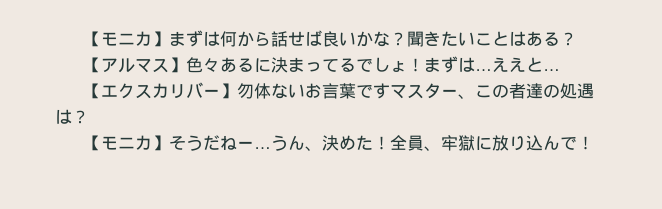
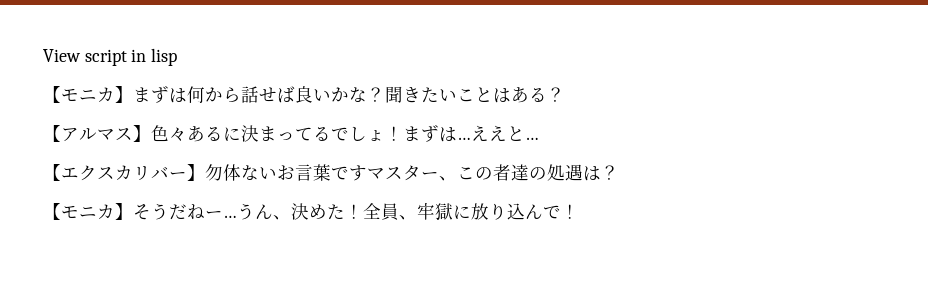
(83, 39) none -> [43,48,178,66] View script in lisp //

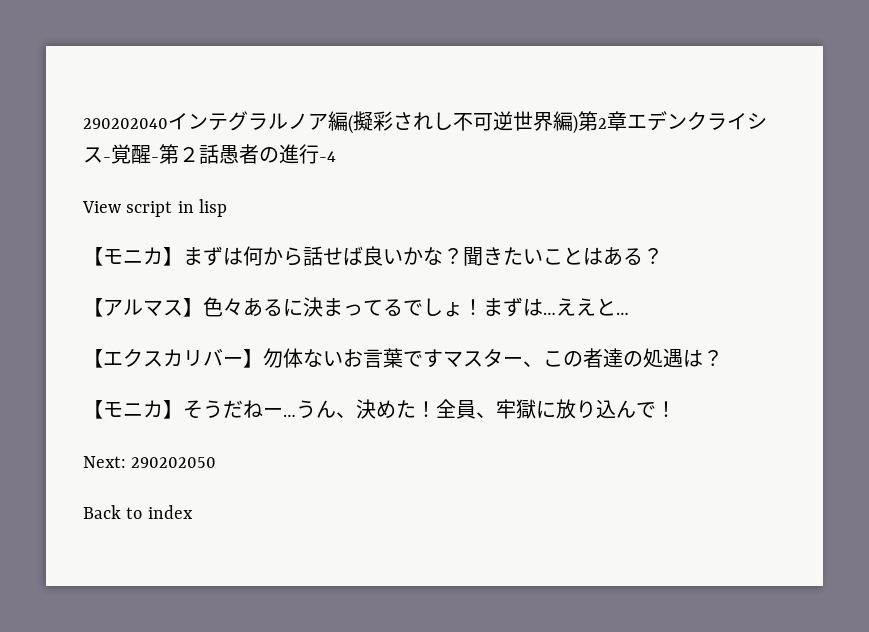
(43, 55) none -> [83,111,767,134] [83,144,336,164] 290202040インテグラルノア編(擬彩されし不可逆世界編)第2章エデンクライシス-覚醒-第２話愚者の進行-4 //
(579, 211) none -> [83,456,217,468] [83,505,193,519] // Next: 290202050 // Back to index

